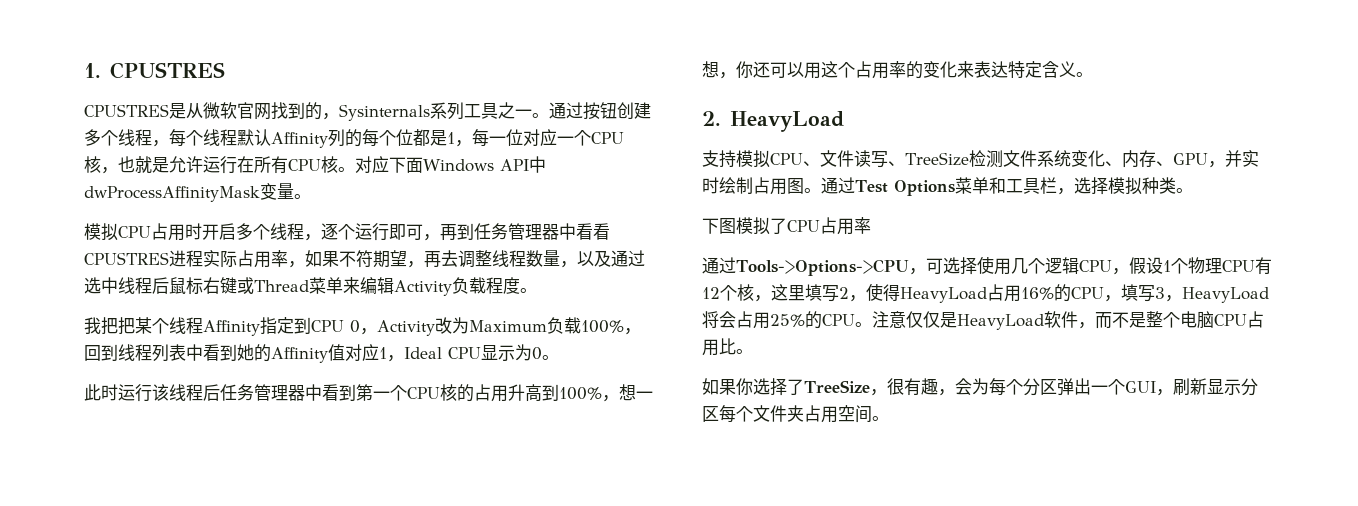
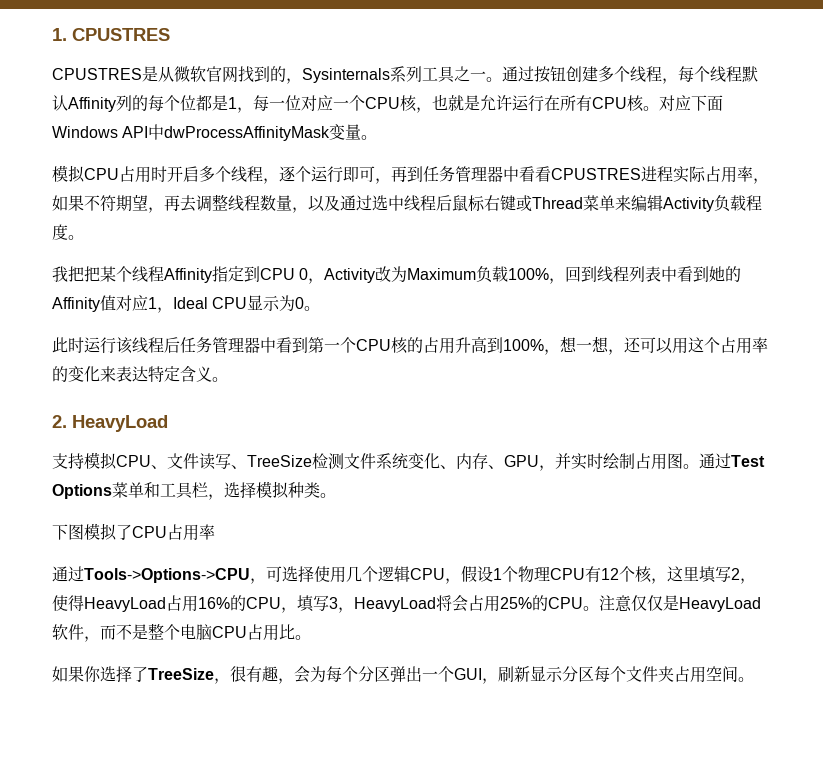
[736,61,753,78] 你 -> (624, 352) none

